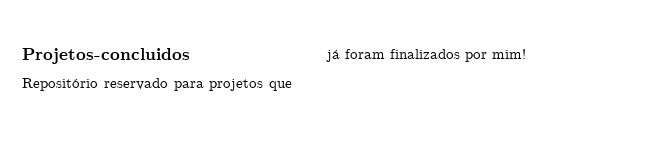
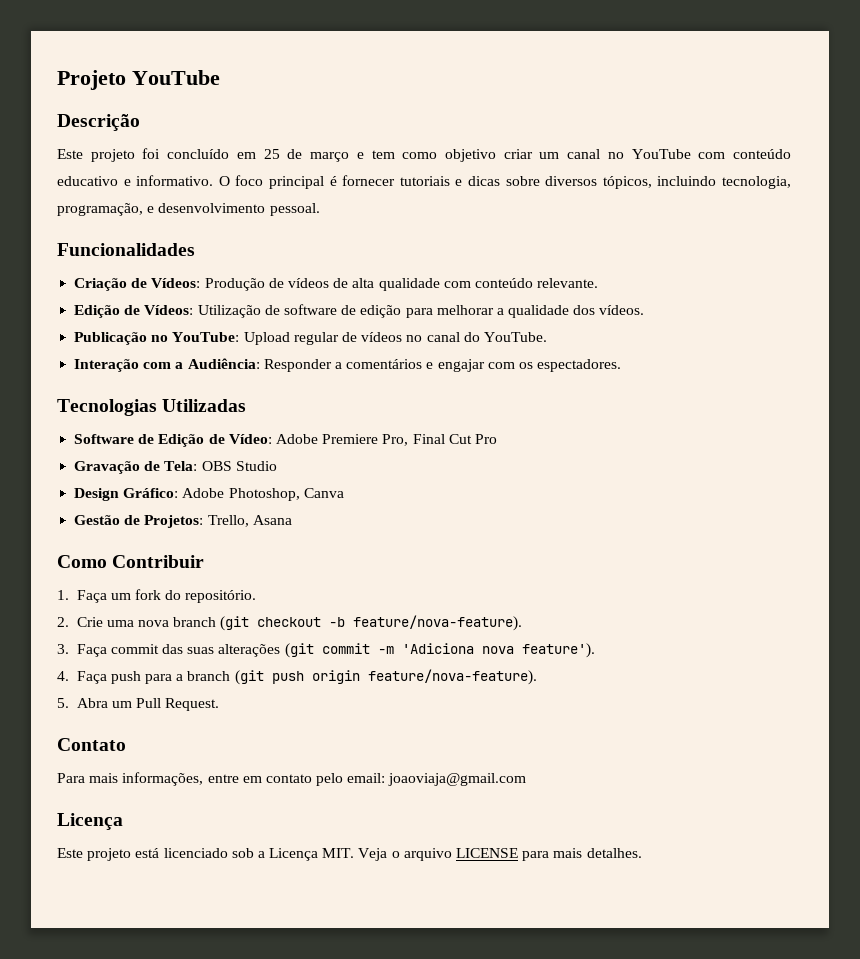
[22,48,190,64] [22,78,292,91] [326,49,526,62] Projetos-concluidos // Repositório reservado para projetos que já foram finalizados por mim! -> [57,70,220,90] [57,114,140,131] [57,148,791,162] [57,175,792,189] [57,203,320,216] [57,243,195,256] [74,278,599,291] [74,304,645,318] [74,332,547,345] [74,358,622,372] [57,399,247,416] [74,434,497,447] [74,461,277,474] [74,488,344,501] [74,515,292,528] [57,555,205,568] [57,589,257,603] [57,615,523,631] [57,643,595,658] [57,669,537,685] [57,698,220,711] [57,738,126,751] [57,772,527,786] [57,813,123,830] [57,848,642,861] Projeto YouTube // Descrição // Este projeto foi concluído em 25 de março e tem como objetivo criar um canal no YouTube com conteúdo educativo e informativo. O foco principal é fornecer tutoriais e dicas sobre diversos tópicos, incluindo tecnologia, programação, e desenvolvimento pessoal. // Funcionalidades // Criação de Vídeos: Produção de vídeos de alta qualidade com conteúdo relevante. // Edição de Vídeos: Utilização de software de edição para melhorar a qualidade dos vídeos. // Publicação no YouTube: Upload regular de vídeos no canal do YouTube. // Interação com a Audiência: Responder a comentários e engajar com os espectadores. // Tecnologias Utilizadas // Software de Edição de Vídeo: Adobe Premiere Pro, Final Cut Pro // Gravação de Tela: OBS Studio // Design Gráfico: Adobe Photoshop, Canva // Gestão de Projetos: Trello, Asana // Como Contribuir // 1. Faça um fork do repositório. // 2. Crie uma nova branch (git checkout -b feature/nova-feature). // 3. Faça commit das suas alterações (git commit -m 'Adiciona nova feature'). // 4. Faça push para a branch (git push origin feature/nova-feature). // 5. Abra um Pull Request. // Contato // Para mais informações, entre em contato pelo email: joaoviaja@gmail.com // Licença // Este projeto está licenciado sob a Licença MIT. Veja o arquivo LICENSE para mais detalhes.

